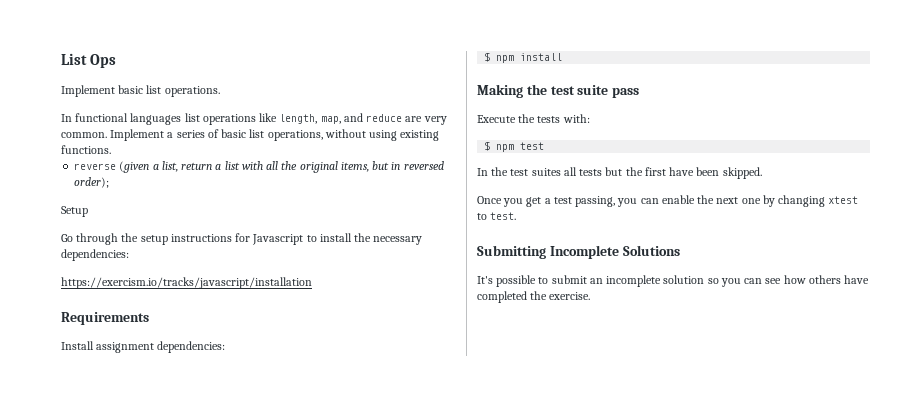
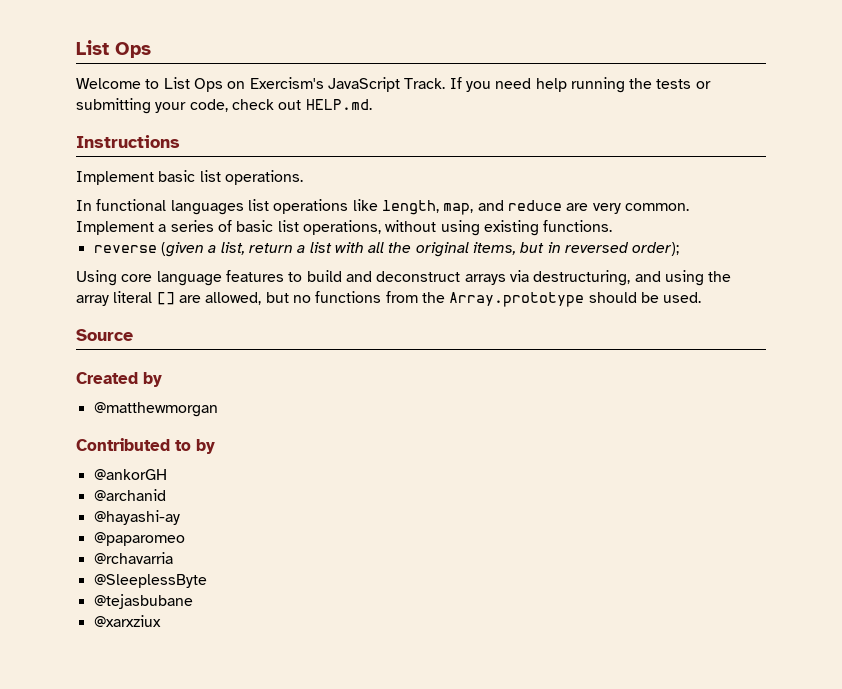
[61,53,117,68] List Ops -> [76,40,151,58] [76,77,711,93] [76,98,372,114] [76,135,180,148] List Ops // Welcome to List Ops on Exercism's JavaScript Track. If you need help running the tests or submitting your code, check out HELP.md. // Instructions
[61,206,88,217] [61,233,423,245] [61,249,129,261] [61,277,312,289] [61,312,149,325] [61,341,226,353] [484,52,563,63] [477,84,640,98] [477,114,590,123] [484,141,545,152] [477,167,762,179] [477,195,859,207] [477,212,517,220] [477,245,680,259] [477,275,870,287] [477,291,591,303] Setup // Go through the setup instructions for Javascript to install the necessary dependencies: // https://exercism.io/tracks/javascript/installation // Requirements // Install assignment dependencies: // $ npm install // Making the test suite pass // Execute the tests with: // $ npm test // In the test suites all tests but the first have been skipped. // Once you get a test passing, you can enable the next one by changing xtest to test. // Submitting Incomplete Solutions // It's possible to submit an incomplete solution so you can see how others have completed the exercise. -> [76,270,732,286] [76,291,702,307] [76,329,133,341] [76,372,162,387] [93,402,218,417] [76,438,215,454] [93,469,167,480] [93,489,166,501] [93,510,180,525] [93,532,185,546] [93,552,173,564] [93,574,207,588] [93,594,193,609] [93,615,161,627] Using core language features to build and deconstruct arrays via destructuring, and using the array literal [] are allowed, but no functions from the Array.prototype should be used. // Source // Created by // @matthewmorgan // Contributed to by // @ankorGH // @archanid // @hayashi-ay // @paparomeo // @rchavarria // @SleeplessByte // @tejasbubane // @xarxziux

